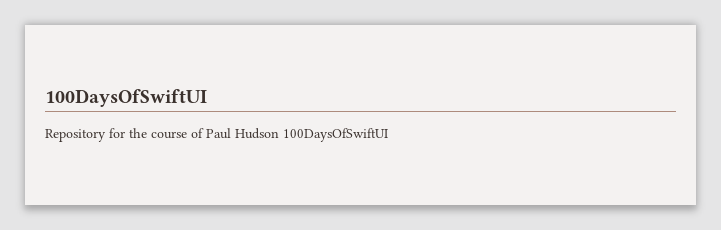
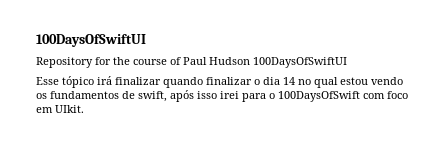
(388, 135) none -> [36,76,403,88] [36,90,408,102] [36,105,84,113] // Esse tópico irá finalizar quando finalizar o dia 14 no qual estou vendo os fundamentos de swift, após isso irei para o 100DaysOfSwift com foco em UIkit.

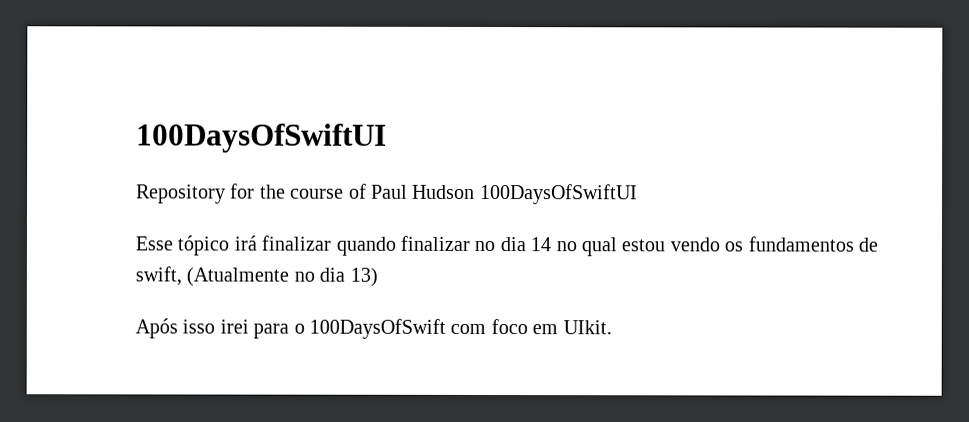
[254,79,260,85] o -> [474,240,496,252] no
[170,90,194,102] após -> [186,267,378,287] [135,318,178,339] (Atualmente no dia 13) // Após

